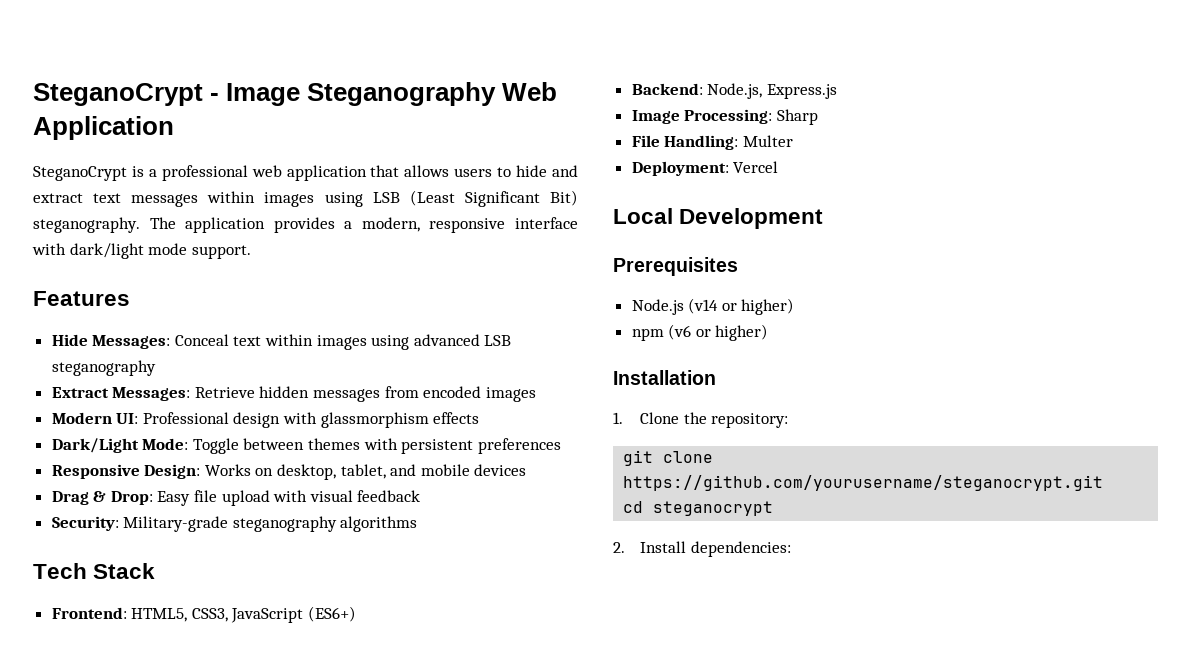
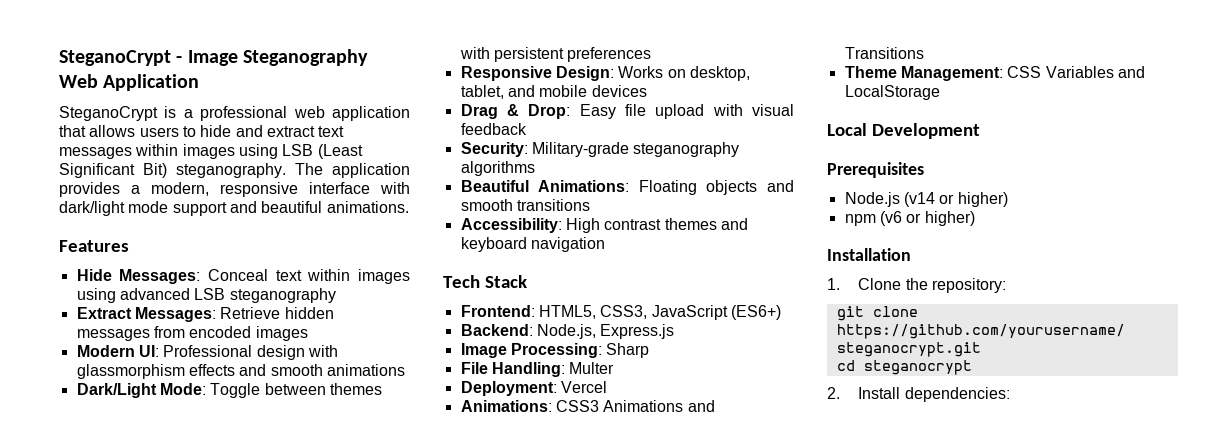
[191,245,251,259] support. -> [172,201,409,216] support and beautiful animations.
(480, 418) none -> [239,364,405,376] and smooth animations
(418, 524) none -> [460,180,794,195] [460,199,590,211] [460,218,748,233] [460,237,605,252] // Beautiful Animations: Floating objects and smooth transitions // Accessibility: High contrast themes and keyboard navigation
(779, 167) none -> [460,400,715,412] [844,47,924,59] [844,66,1145,81] [844,85,940,100] // Animations: CSS3 Animations and Transitions // Theme Management: CSS Variables and LocalStorage

